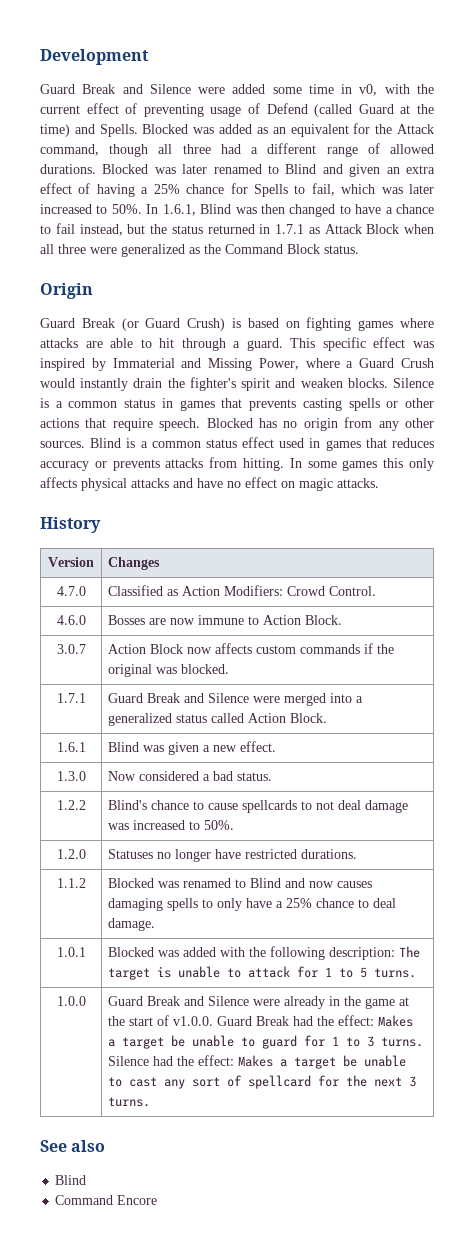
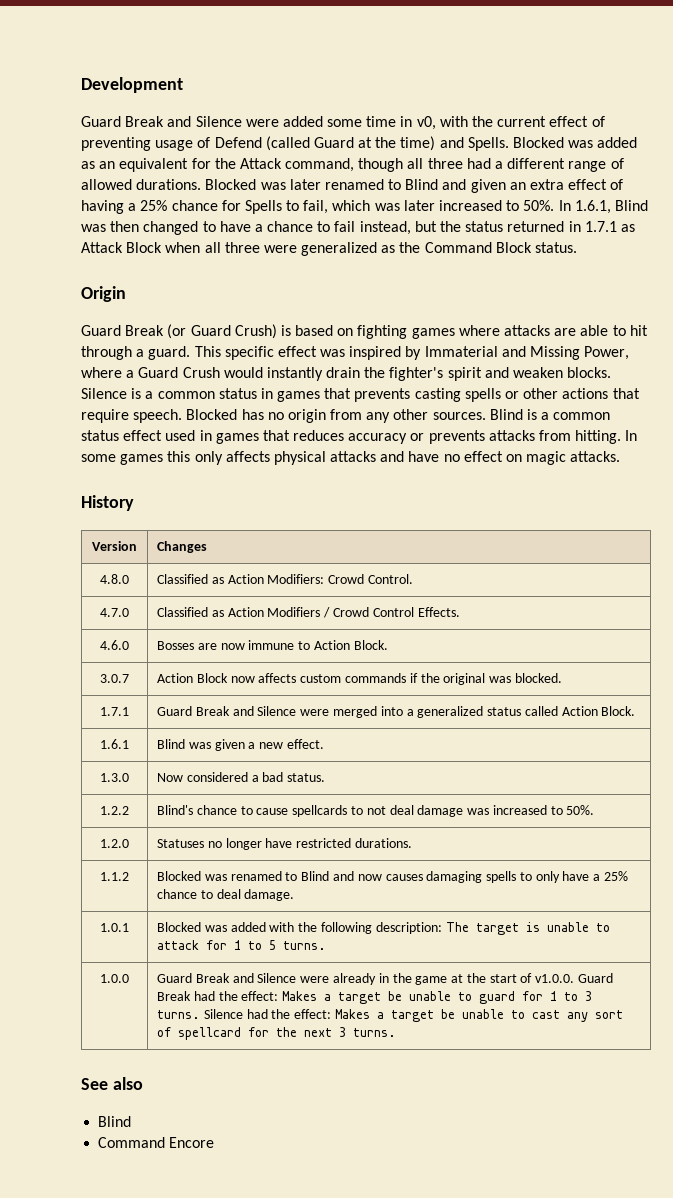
[56,586,86,596] 4.7.0 -> [100,574,129,584] 4.8.0
(377, 591) none -> [100,608,129,617] [157,607,460,618] // 4.7.0 | Classified as Action Modifiers / Crowd Control Effects.

